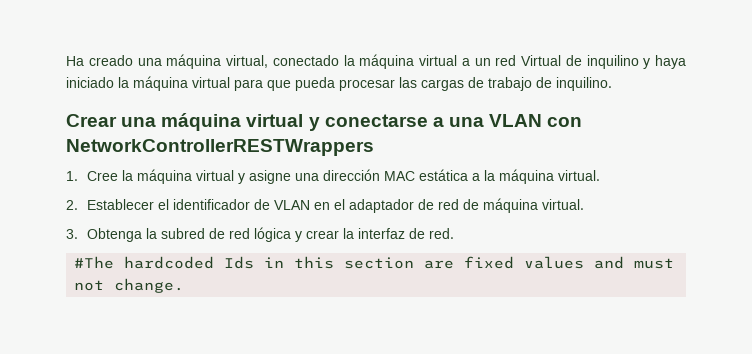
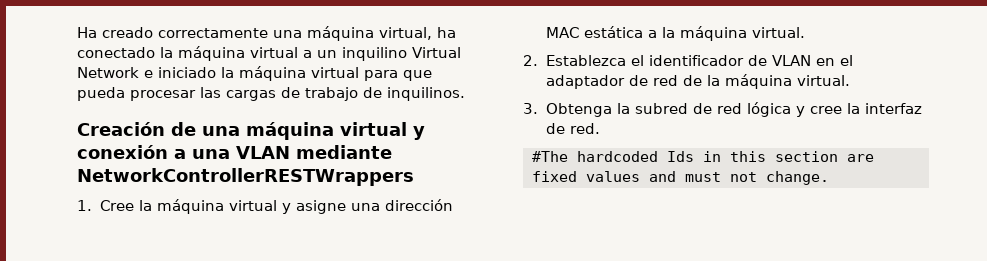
(133, 60) none -> [158,28,268,38] correctamente
(268, 61) none -> [437,27,456,38] ha
[495,55,686,69] red Virtual de inquilino y haya -> [342,47,461,61] [77,67,153,78] inquilino Virtual Network e
[556,77,612,91] [66,114,117,127] inquilino. // Crear -> [387,87,465,101] [77,122,196,136] inquilinos. // Creación de
[324,114,428,127] conectarse -> [77,145,168,159] conexión
[547,117,583,127] con -> [296,145,392,159] mediante
[87,199,155,210] Establecer -> [545,55,626,66] Establezca
(480, 204) none -> [706,75,720,86] la
[306,230,340,239] crear -> [809,106,842,114] cree

